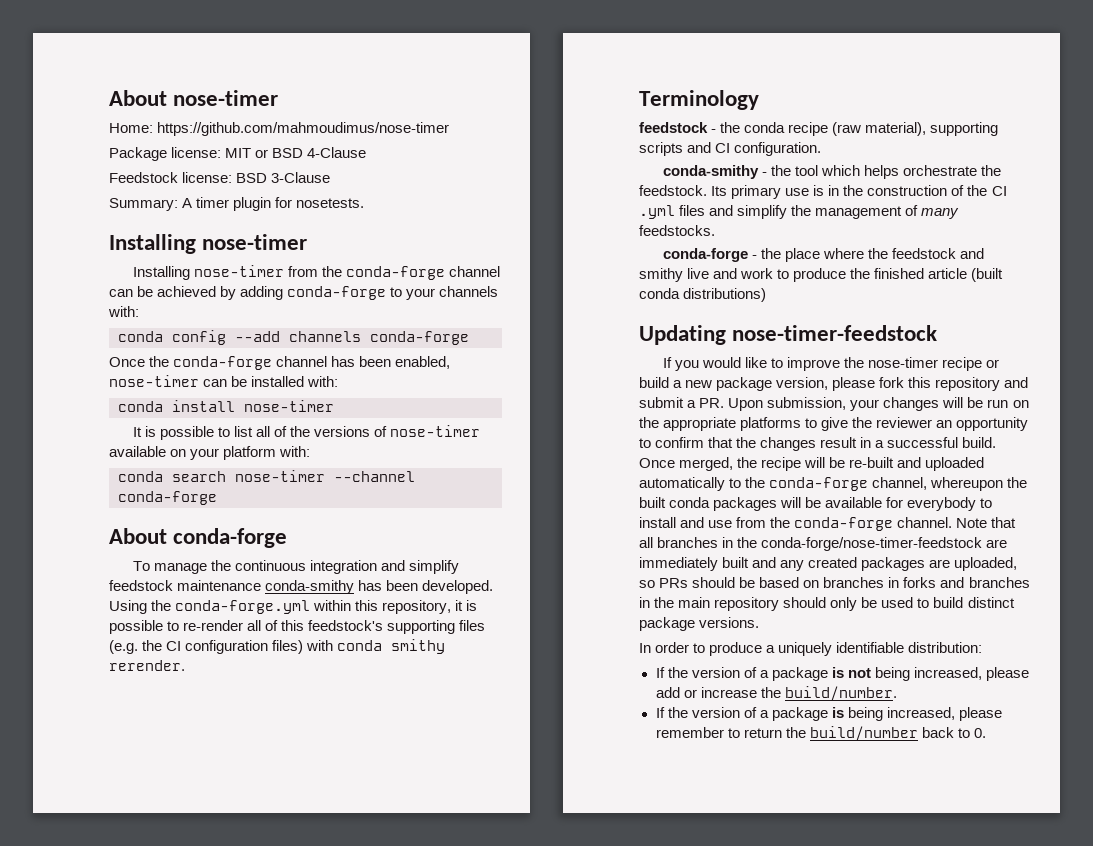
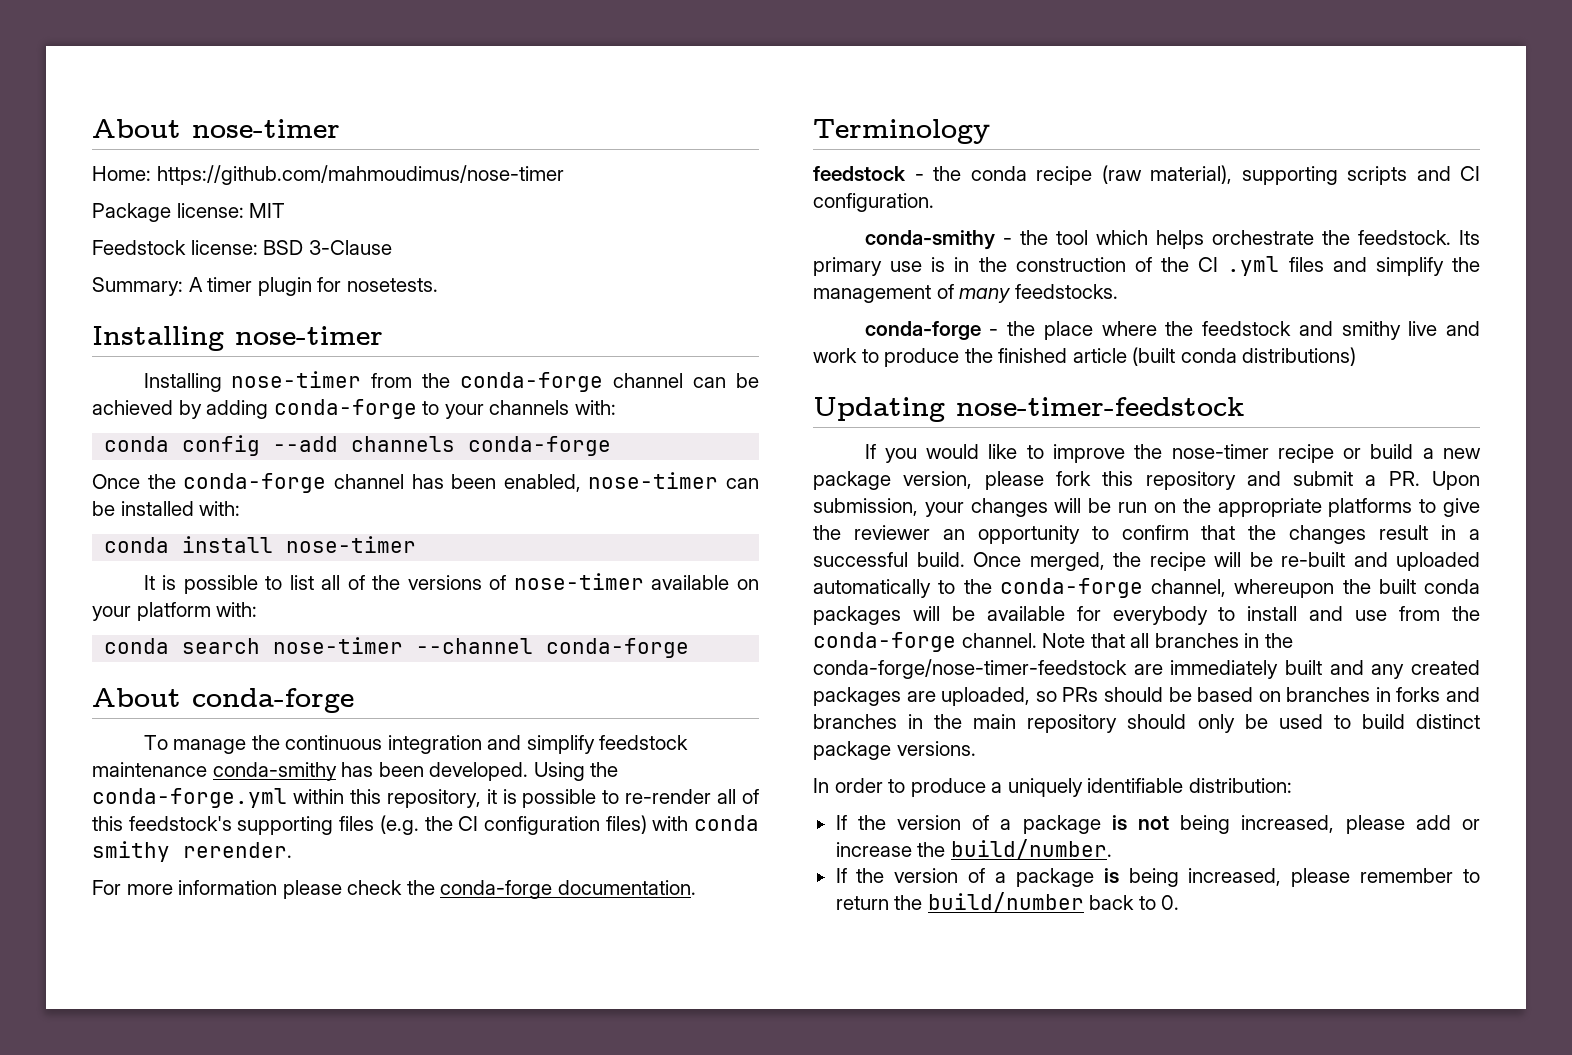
[255,147,367,158] or BSD 4-Clause -> (286, 210) none
(185, 665) none -> [92,880,696,899] // For more information please check the conda-forge documentation.

